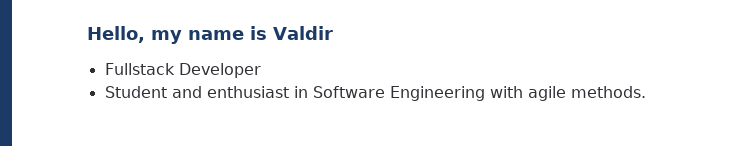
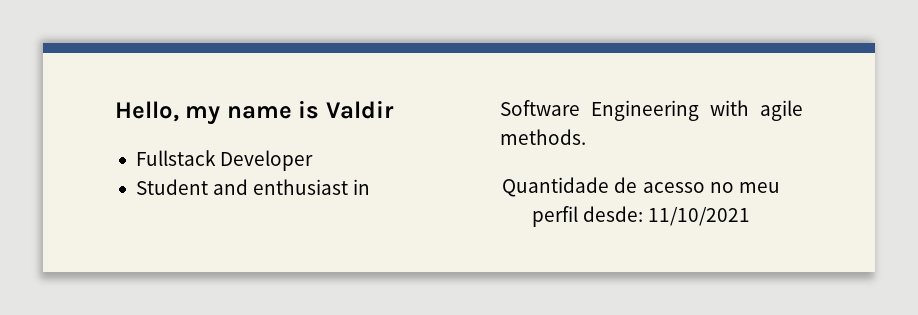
(646, 92) none -> [502,177,780,197] [531,206,751,227] // Quantidade de acesso no meu perfil desde: 11/10/2021

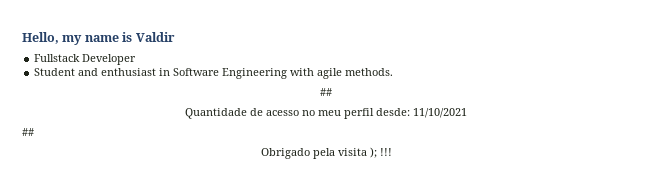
(586, 137) none -> [320,88,332,96] // ##
(751, 216) none -> [22,128,34,136] [260,147,392,159] // ## // Obrigado pela visita ); !!!

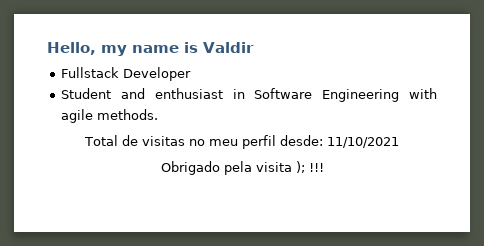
[320,88,332,96] [185,108,299,119] ## // Quantidade de acesso -> [84,135,185,146] Total de visitas
[22,128,34,136] // ## -> (399, 142) none

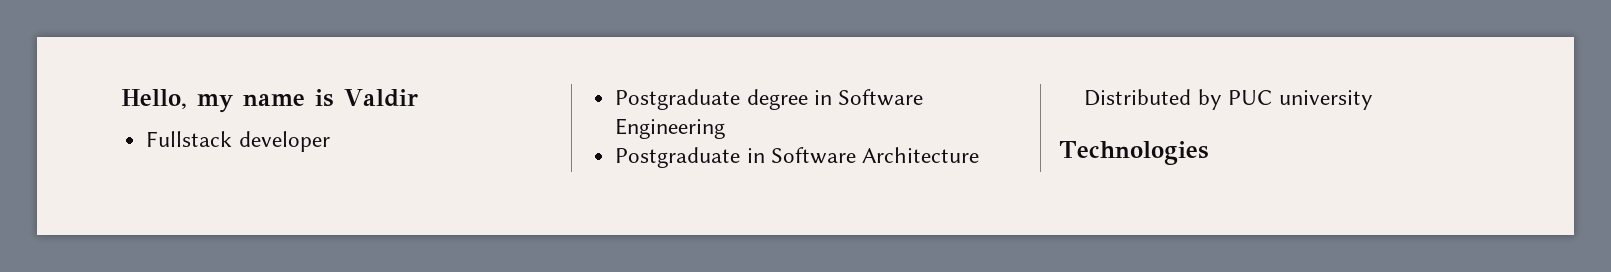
[123,67,192,81] [61,88,223,99] Developer // Student and enthusiast -> [238,131,330,152] [615,89,808,110] developer // Postgraduate degree
[409,88,437,99] [61,109,159,123] [84,135,399,149] [160,161,324,175] with agile methods. // Total de visitas no meu perfil desde: 11/10/2021 // Obrigado pela visita ); !!! -> [615,147,979,168] [1084,89,1373,110] [1059,141,1209,165] // Postgraduate in Software Architecture Distributed by PUC university // Technologies

